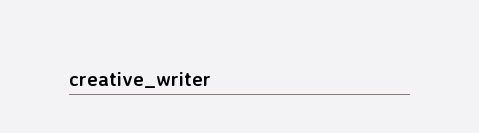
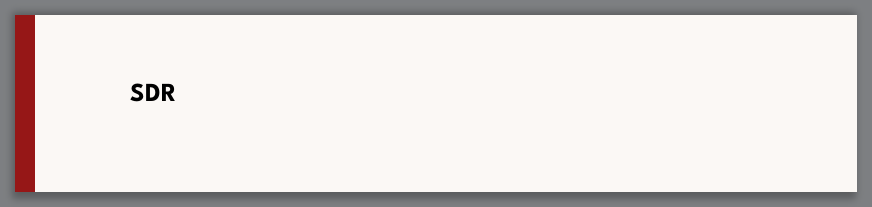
[69,72,211,88] creative_writer -> [130,83,176,102] SDR

